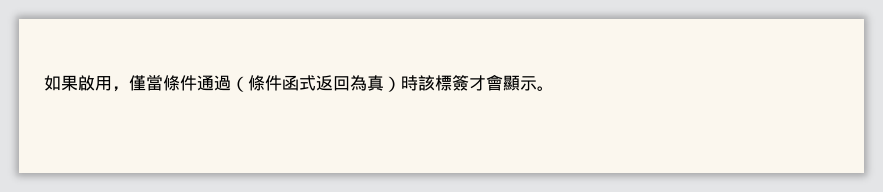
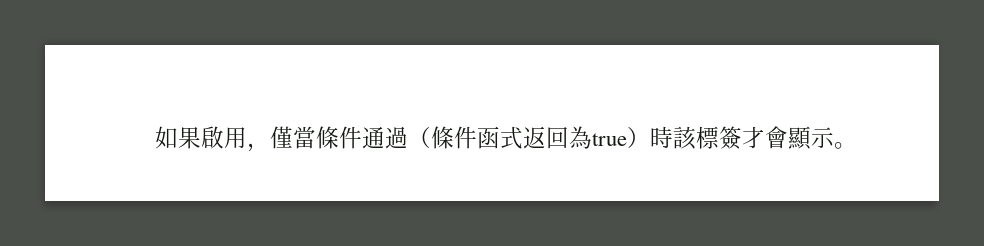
[367,75,384,91] 真 -> [592,133,627,146] true

